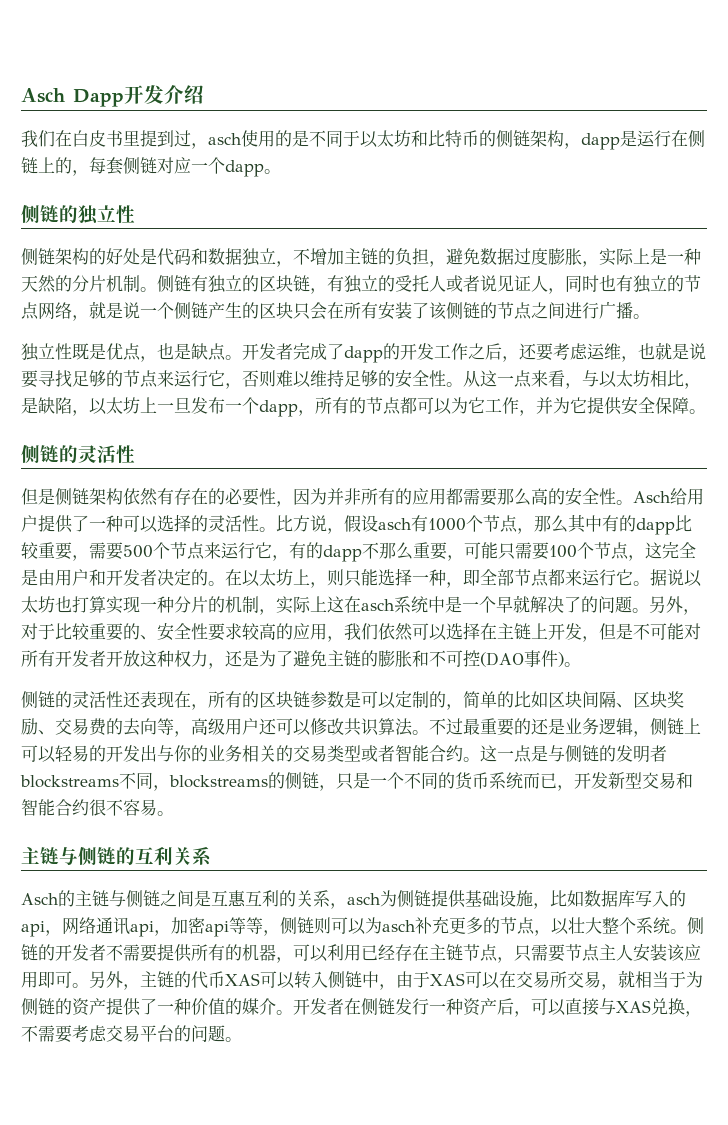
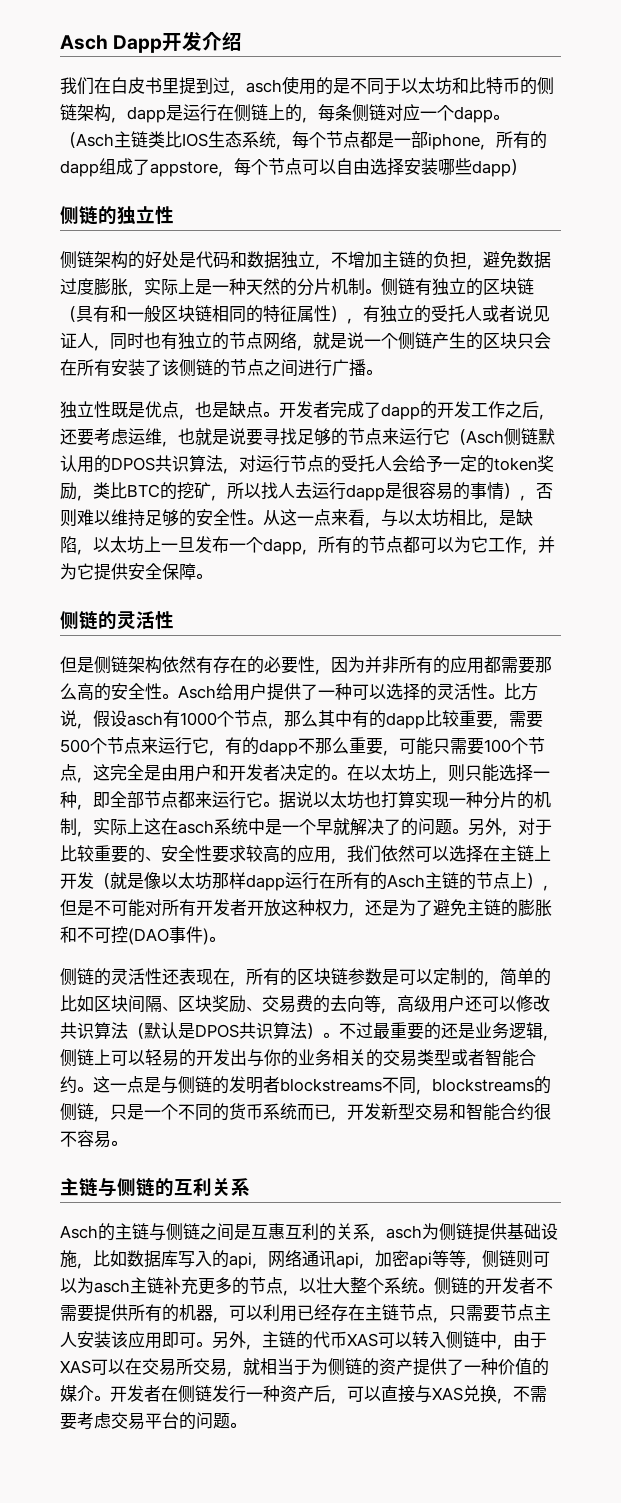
[106,157,123,175] 套 -> [335,104,352,121] 条
(281, 171) none -> [60,131,547,150] [60,158,527,177] （Asch主链类比IOS生态系统，每个节点都是一部iphone，所有的dapp组成了appstore，每个节点可以自由选择安装哪些dapp）
(310, 283) none -> [60,305,347,323] （具有和一般区块链相同的特征属性）
(225, 378) none -> [450,428,555,446] [60,455,554,474] [60,482,520,501] （Asch侧链默认用的DPOS共识算法，对运行节点的受托人会给予一定的token奖励，类比BTC的挖矿，所以找人去运行dapp是很容易的事情）
(582, 631) none -> [94,872,543,891] （就是像以太坊那样dapp运行在所有的Asch主链的节点上）
(413, 727) none -> [128,1022,323,1039] （默认是DPOS共识算法）
(415, 926) none -> [130,1277,164,1294] 主链

